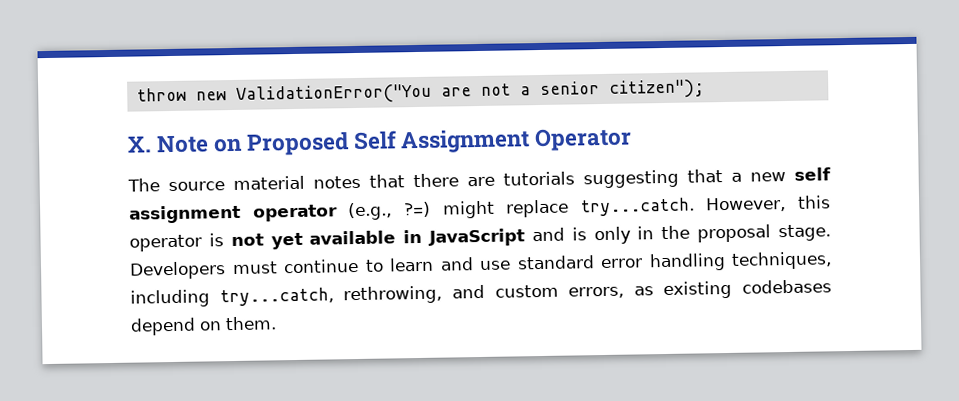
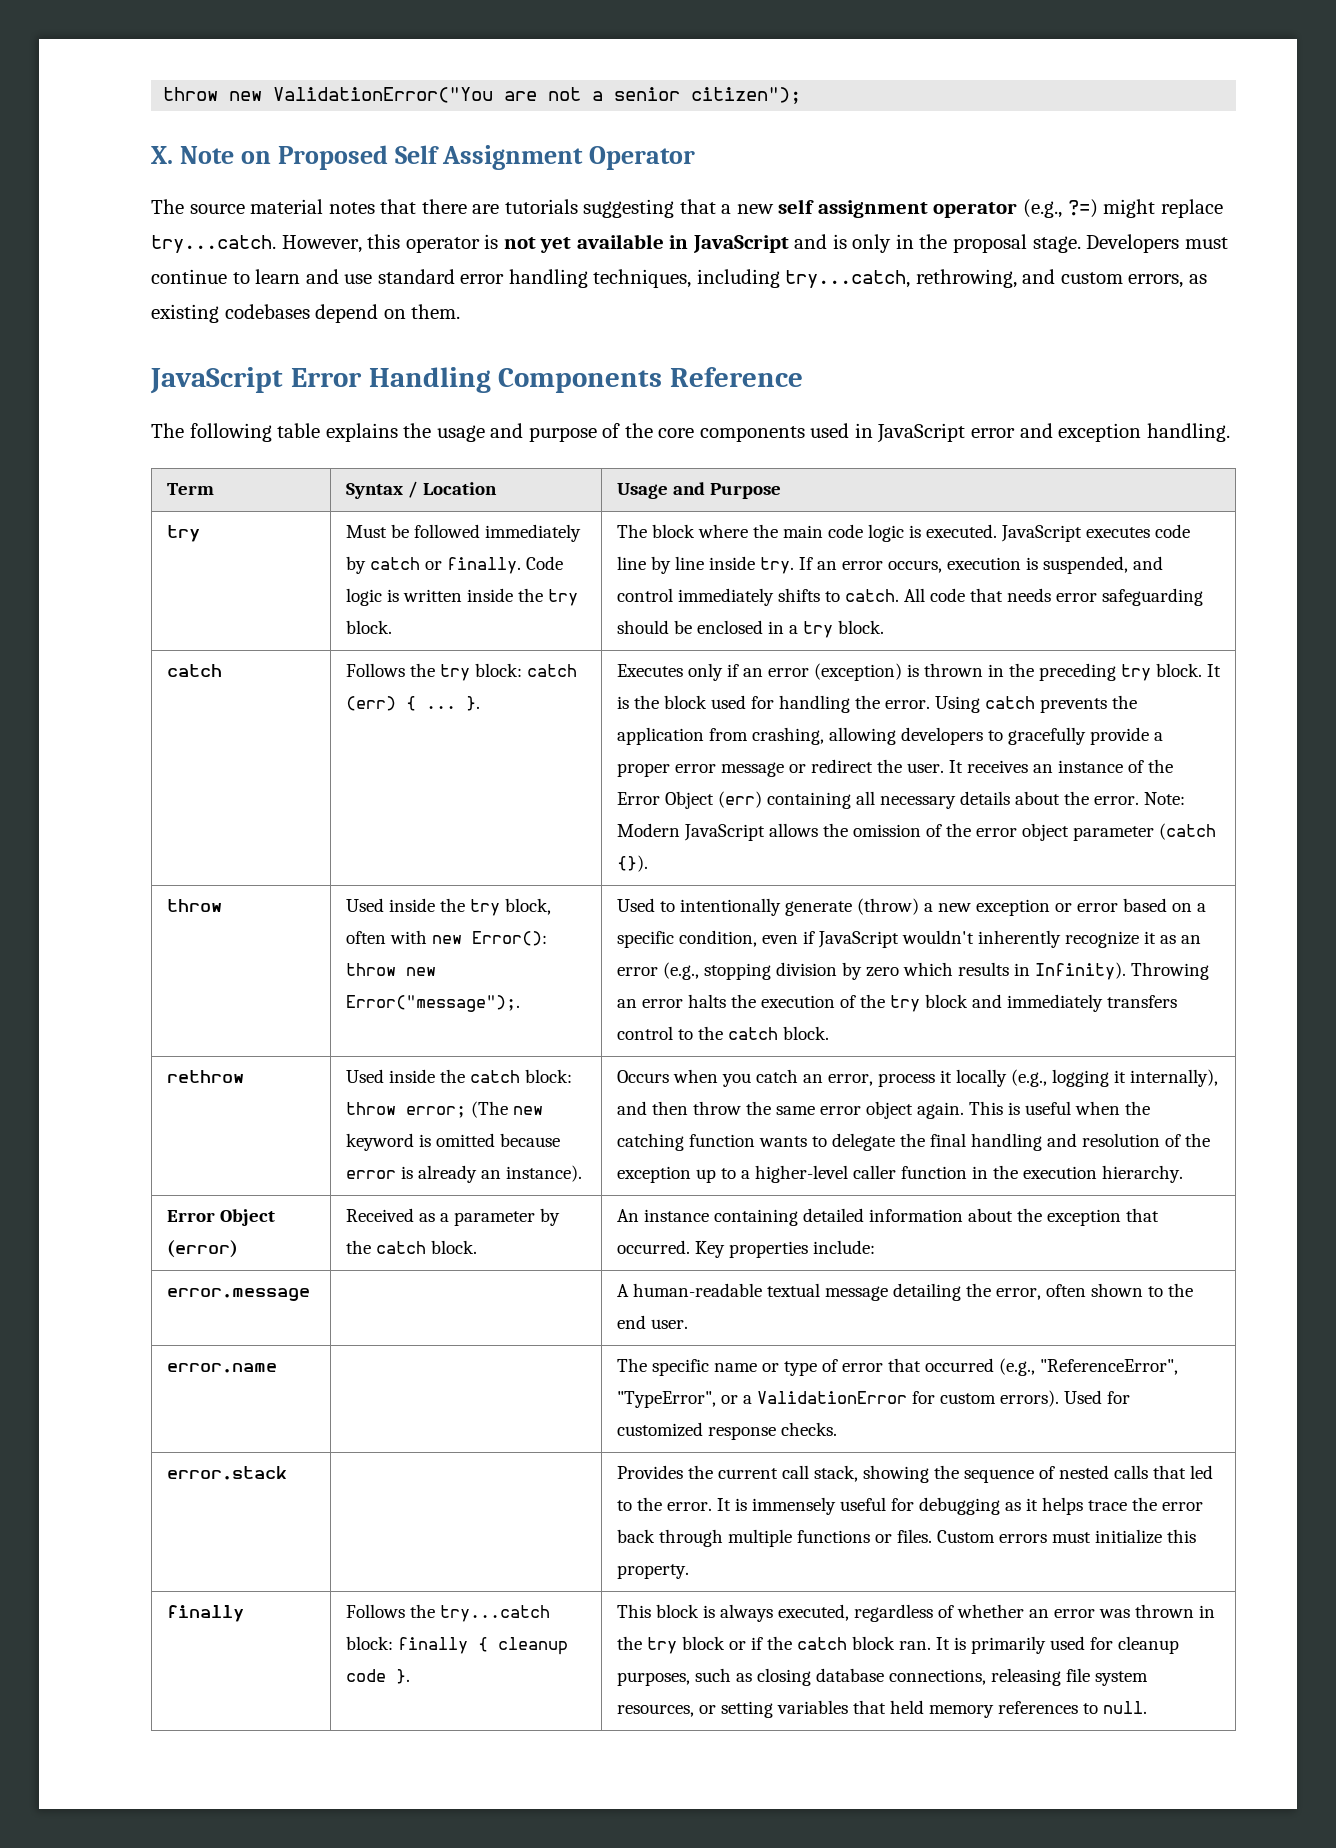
(277, 323) none -> [150,367,804,394] [151,423,1230,443] [166,483,214,495] [345,481,497,499] [616,482,781,499] [166,525,200,542] [345,524,581,542] [345,556,563,574] [345,588,578,606] [345,620,392,634] [616,524,1190,542] [616,556,1163,574] [616,588,1203,606] [616,620,884,638] [166,664,222,677] [345,663,577,681] [345,696,480,711] [616,663,1221,681] [616,695,1137,713] [616,727,1163,745] [616,759,1173,777] [616,791,1185,809] [616,823,1216,841] [616,855,648,872] [166,899,222,912] [345,898,551,916] [345,930,547,946] [345,963,436,976] [345,995,520,1012] [616,898,1206,916] [616,930,1201,948] [616,962,1209,980] [616,994,1177,1012] [616,1026,829,1040] [166,1070,244,1083] [345,1069,572,1083] [345,1101,543,1118] [345,1133,560,1151] [345,1165,582,1183] [616,1069,1218,1087] [616,1101,1150,1119] [616,1133,1210,1151] [616,1165,1183,1183] [166,1209,275,1226] [166,1240,238,1258] [345,1208,560,1226] [345,1240,477,1254] [616,1208,1159,1226] [616,1240,875,1258] [166,1288,310,1301] [616,1283,1193,1301] [616,1315,688,1329] [166,1363,277,1373] [616,1358,1178,1376] [616,1390,1130,1408] [616,1422,837,1440] [166,1466,287,1480] [616,1465,1213,1483] [616,1497,1203,1515] [616,1529,1196,1547] [616,1564,689,1579] [166,1605,244,1622] [345,1604,550,1622] [345,1636,568,1655] [345,1669,410,1684] [616,1604,1215,1622] [616,1636,1179,1654] [616,1668,1148,1686] [616,1700,1147,1718] // JavaScript Error Handling Components Reference // The following table explains the usage and purpose of the core components used in JavaScript error and exception handling. // Term | Syntax / Location | Usage and Purpose // try | Must be followed immediately by catch or finally. Code logic is written inside the try block. | The block where the main code logic is executed. JavaScript executes code line by line inside try. If an error occurs, execution is suspended, and control immediately shifts to catch. All code that needs error safeguarding should be enclosed in a try block. // catch | Follows the try block: catch (err) { ... }. | Executes only if an error (exception) is thrown in the preceding try block. It is the block used for handling the error. Using catch prevents the application from crashing, allowing developers to gracefully provide a proper error message or redirect the user. It receives an instance of the Error Object (err) containing all necessary details about the error. Note: Modern JavaScript allows the omission of the error object parameter (catch {}). // throw | Used inside the try block, often with new Error(): throw new Error("message");. | Used to intentionally generate (throw) a new exception or error based on a specific condition, even if JavaScript wouldn't inherently recognize it as an error (e.g., stopping division by zero which results in Infinity). Throwing an error halts the execution of the try block and immediately transfers control to the catch block. // rethrow | Used inside the catch block: throw error; (The new keyword is omitted because error is already an instance). | Occurs when you catch an error, process it locally (e.g., logging it internally), and then throw the same error object again. This is useful when the catching function wants to delegate the final handling and resolution of the exception up to a higher-level caller function in the execution hierarchy. // Error Object (error) | Received as a parameter by the catch block. | An instance containing detailed information about the exception that occurred. Key properties include: // error.message | | A human-readable textual message detailing the error, often shown to the end user. // error.name | | The specific name or type of error that occurred (e.g., "ReferenceError", "TypeError", or a ValidationError for custom errors). Used for customized response checks. // error.stack | | Provides the current call stack, showing the sequence of nested calls that led to the error. It is immensely useful for debugging as it helps trace the error back through multiple functions or files. Custom errors must initialize this property. // finally | Follows the try...catch block: finally { cleanup code }. | This block is always executed, regardless of whether an error was thrown in the try block or if the catch block ran. It is primarily used for cleanup purposes, such as closing database connections, releasing file system resources, or setting variables that held memory references to null.

